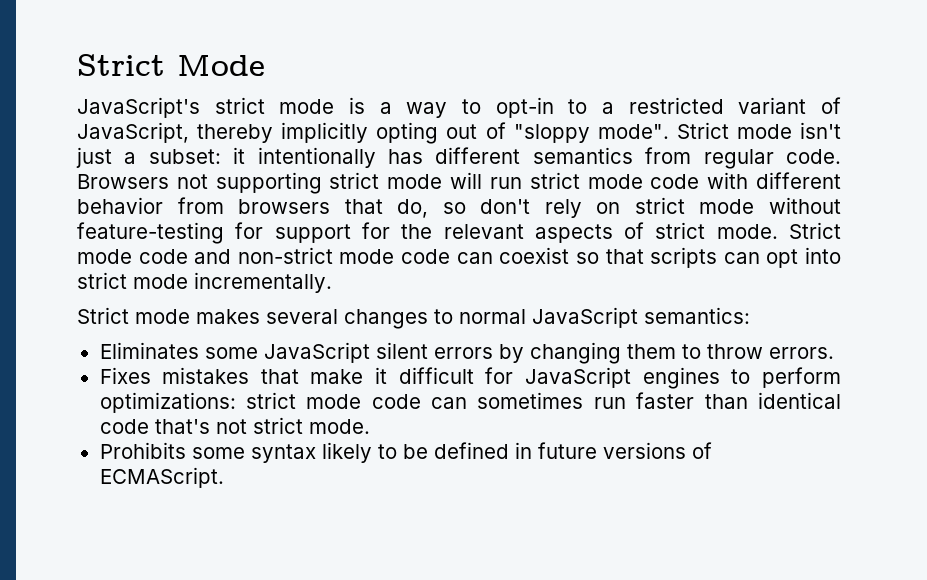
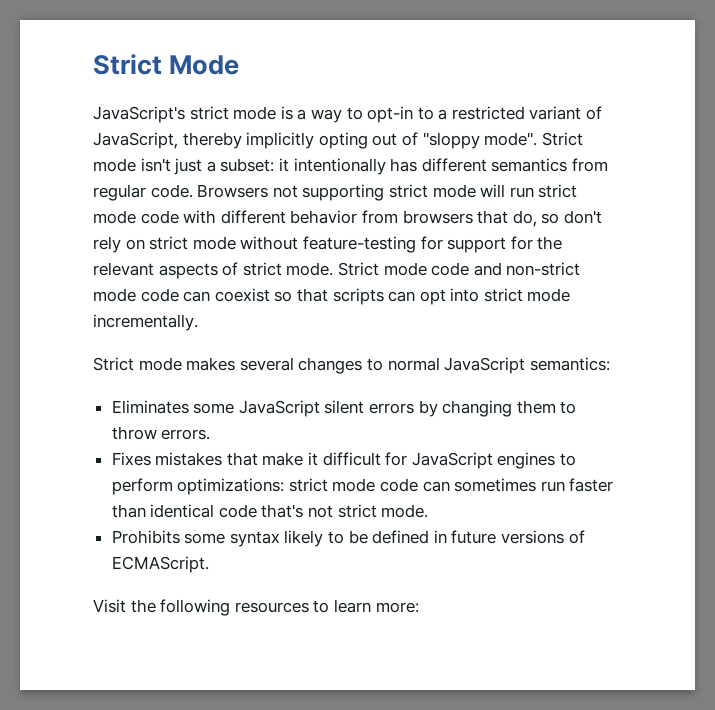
(224, 477) none -> [93,599,419,616] // Visit the following resources to learn more:

